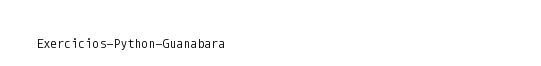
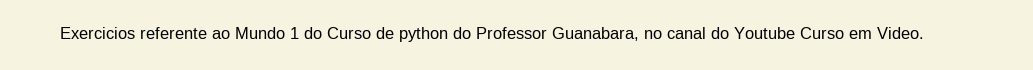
[36,38,225,50] Exercicios-Python-Guanabara -> [59,27,924,42] Exercicios referente ao Mundo 1 do Curso de python do Professor Guanabara, no canal do Youtube Curso em Video.

